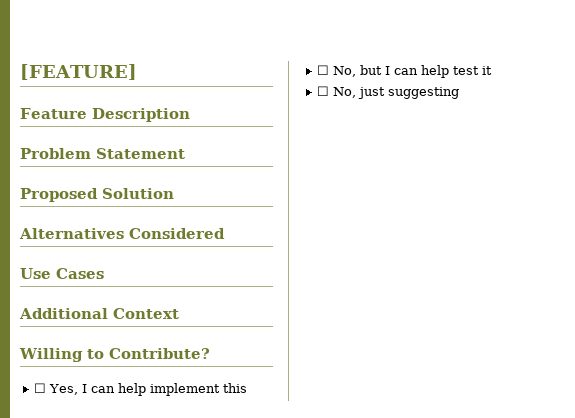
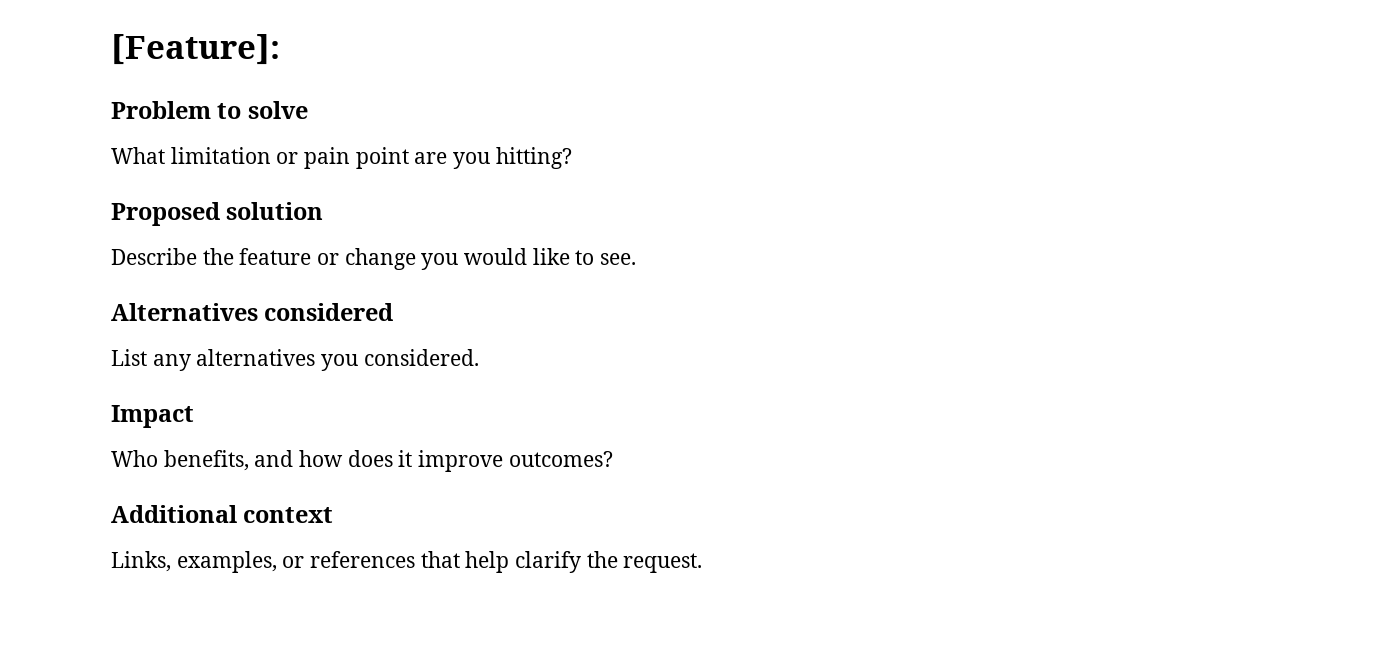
[20,64,137,80] [20,108,190,122] [20,148,185,159] [20,188,174,202] [19,228,225,239] [20,268,104,279] [19,308,179,319] [19,348,210,362] [34,383,248,396] [317,65,493,78] [317,86,460,99] [FEATURE] // Feature Description // Problem Statement // Proposed Solution // Alternatives Considered // Use Cases // Additional Context // Willing to Contribute? // ☐ Yes, I can help implement this // ☐ No, but I can help test it // ☐ No, just suggesting -> [111,34,280,65] [111,101,308,119] [111,147,572,169] [111,202,324,226] [111,248,637,270] [111,303,394,321] [111,349,479,371] [111,405,194,428] [111,450,613,472] [111,505,334,523] [111,551,703,573] [Feature]: // Problem to solve // What limitation or pain point are you hitting? // Proposed solution // Describe the feature or change you would like to see. // Alternatives considered // List any alternatives you considered. // Impact // Who benefits, and how does it improve outcomes? // Additional context // Links, examples, or references that help clarify the request.

